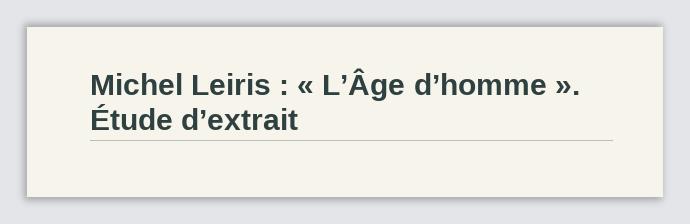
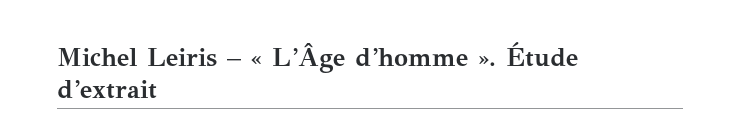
[279,80,290,95] : -> [227,59,241,66] –

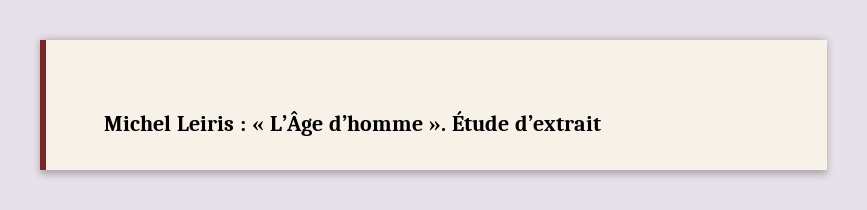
[227,59,241,66] – -> [239,121,246,131] :

